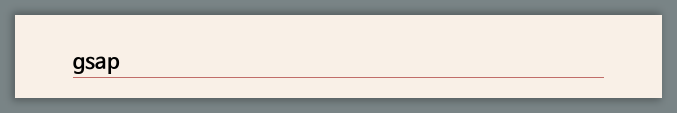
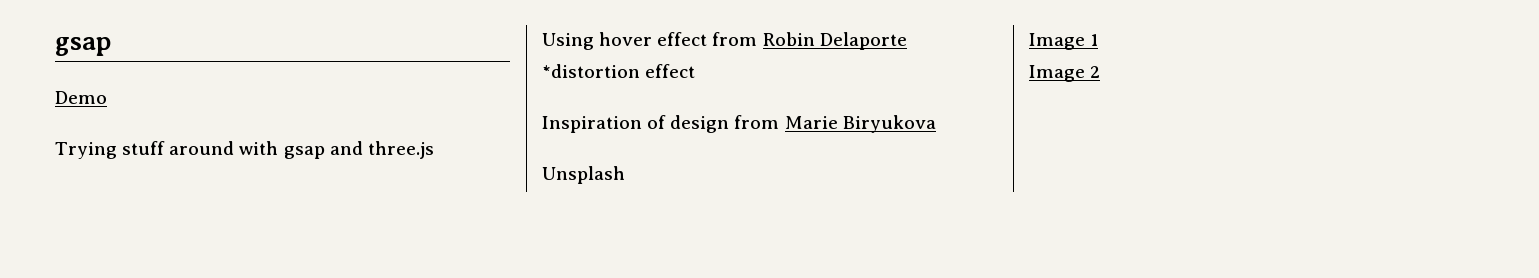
[73,56,120,74] gsap -> [55,37,111,56] [55,91,107,104] [55,141,434,159] [542,32,907,50] [542,64,696,78] [542,115,936,133] [542,166,625,184] [1029,33,1099,50] [1029,65,1101,82] gsap // Demo // Trying stuff around with gsap and three.js // Using hover effect from Robin Delaporte *distortion effect // Inspiration of design from Marie Biryukova // Unsplash // Image 1 // Image 2

